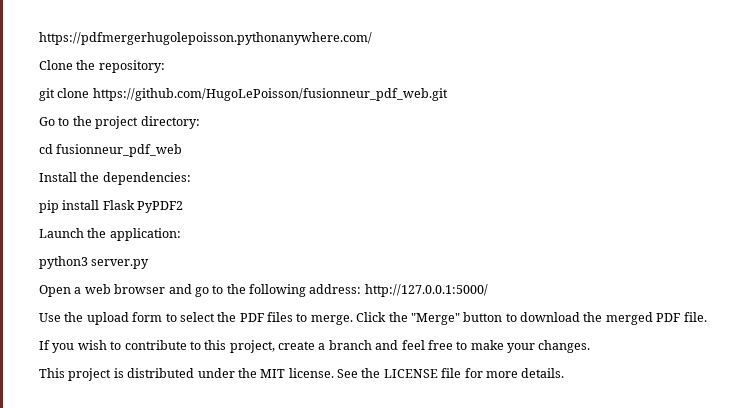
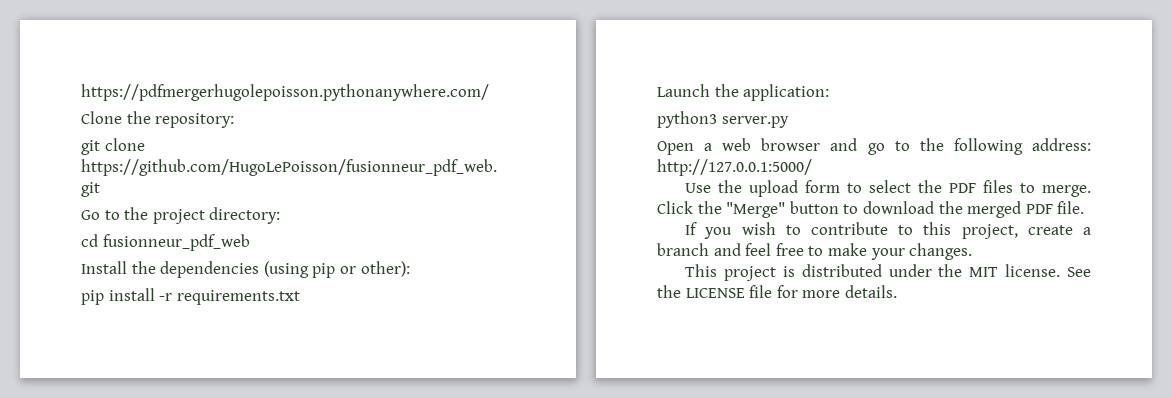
[102,172,191,185] dependencies: -> [160,261,410,278] dependencies (using pip or other):
[102,200,184,213] Flask PyPDF2 -> [159,290,300,305] -r requirements.txt

